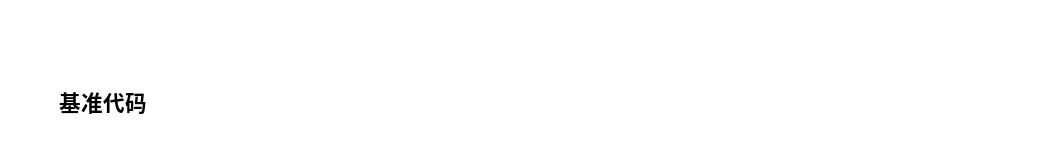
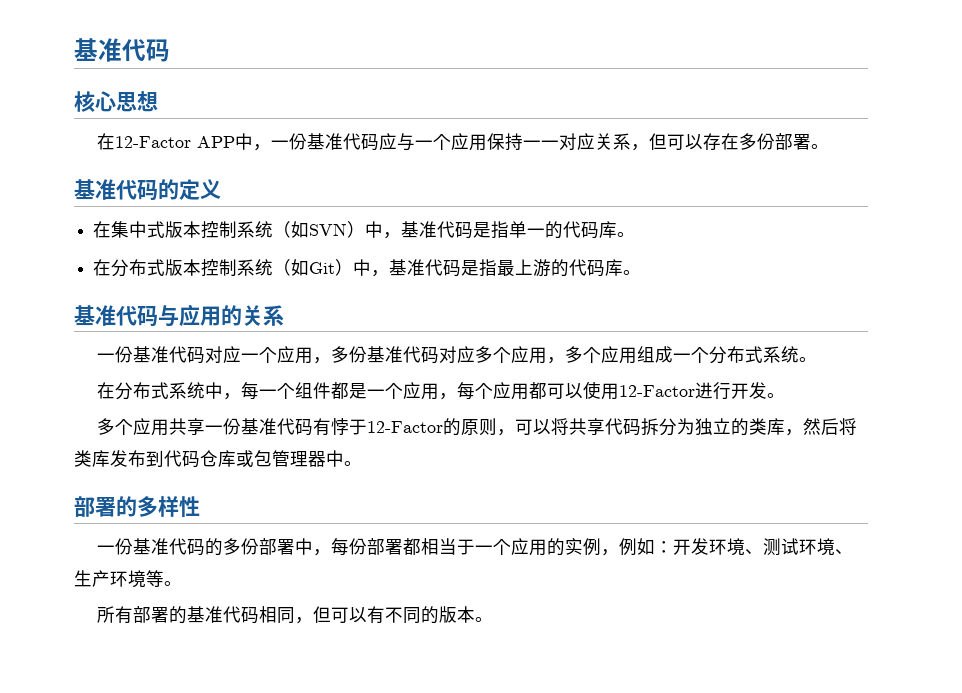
[59,92,147,115] 基准代码 -> [74,38,170,62] [74,91,158,112] [97,133,830,151] [74,179,221,201] [93,221,636,239] [93,259,642,277] [74,304,284,327] [97,346,818,364] [97,381,786,400] [97,418,858,436] [74,450,362,468] [74,496,200,517] [97,538,854,556] [74,570,182,588] [97,606,494,624] 基准代码 // 核心思想 // 在12-Factor APP中，一份基准代码应与一个应用保持一一对应关系，但可以存在多份部署。 // 基准代码的定义 // 在集中式版本控制系统（如SVN）中，基准代码是指单一的代码库。 // 在分布式版本控制系统（如Git）中，基准代码是指最上游的代码库。 // 基准代码与应用的关系 // 一份基准代码对应一个应用，多份基准代码对应多个应用，多个应用组成一个分布式系统。 // 在分布式系统中，每一个组件都是一个应用，每个应用都可以使用12-Factor进行开发。 // 多个应用共享一份基准代码有悖于12-Factor的原则，可以将共享代码拆分为独立的类库，然后将类库发布到代码仓库或包管理器中。 // 部署的多样性 // 一份基准代码的多份部署中，每份部署都相当于一个应用的实例，例如：开发环境、测试环境、生产环境等。 // 所有部署的基准代码相同，但可以有不同的版本。

